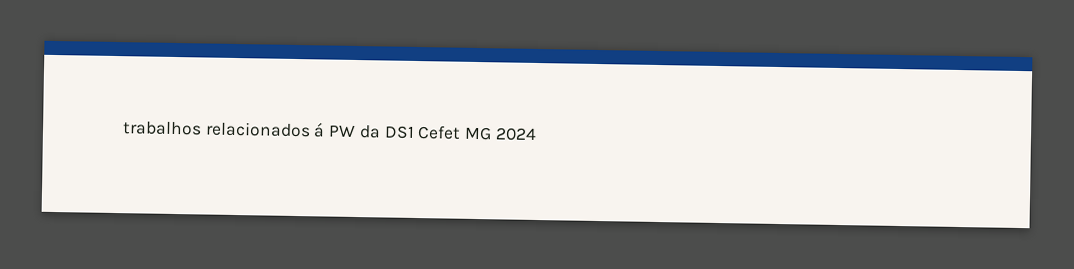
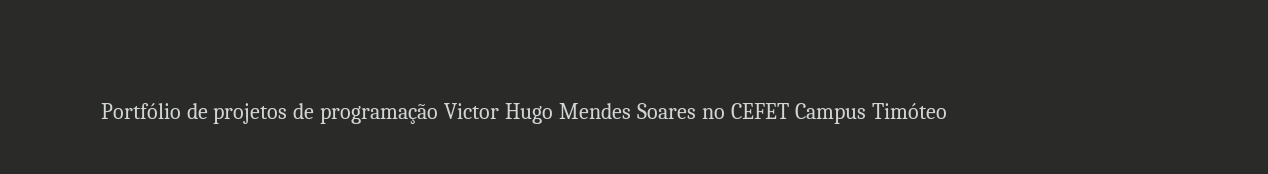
[122,121,537,141] trabalhos relacionados á PW da DS1 Cefet MG 2024 -> [100,103,947,124] Portfólio de projetos de programação Victor Hugo Mendes Soares no CEFET Campus Timóteo

